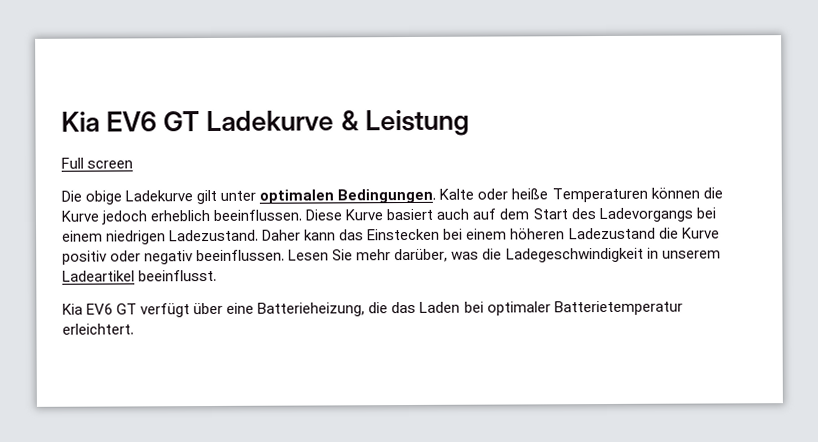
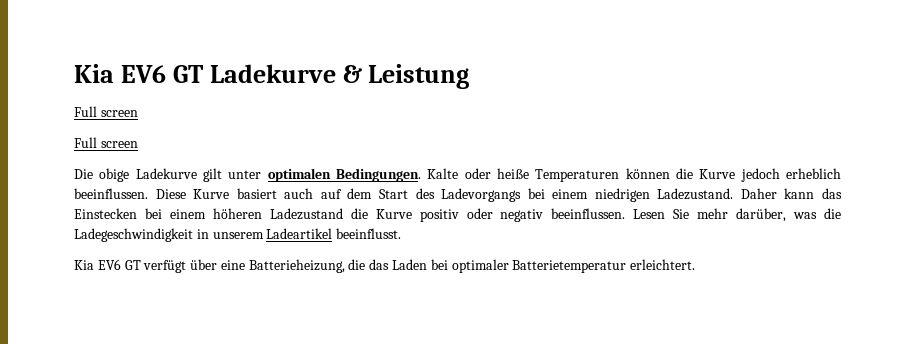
(134, 164) none -> [74,137,138,148] // Full screen

